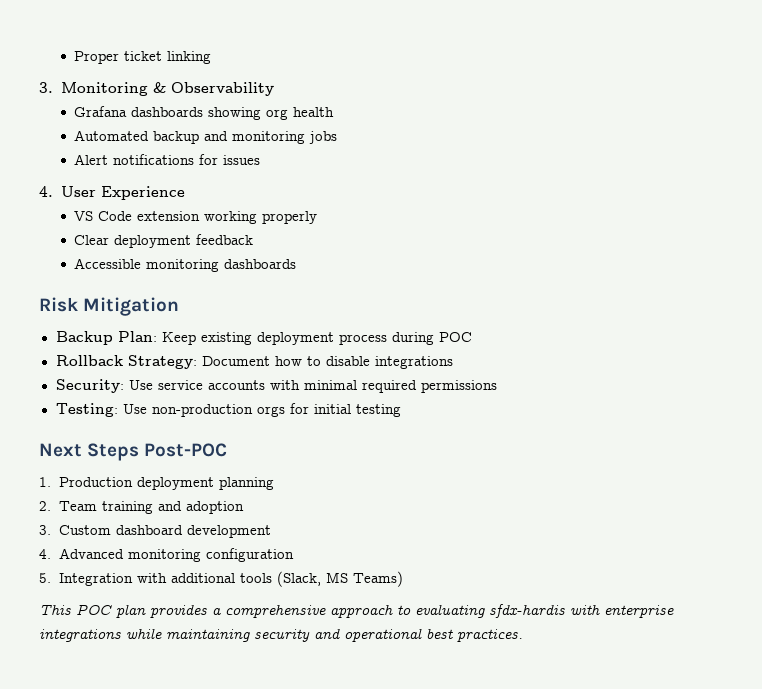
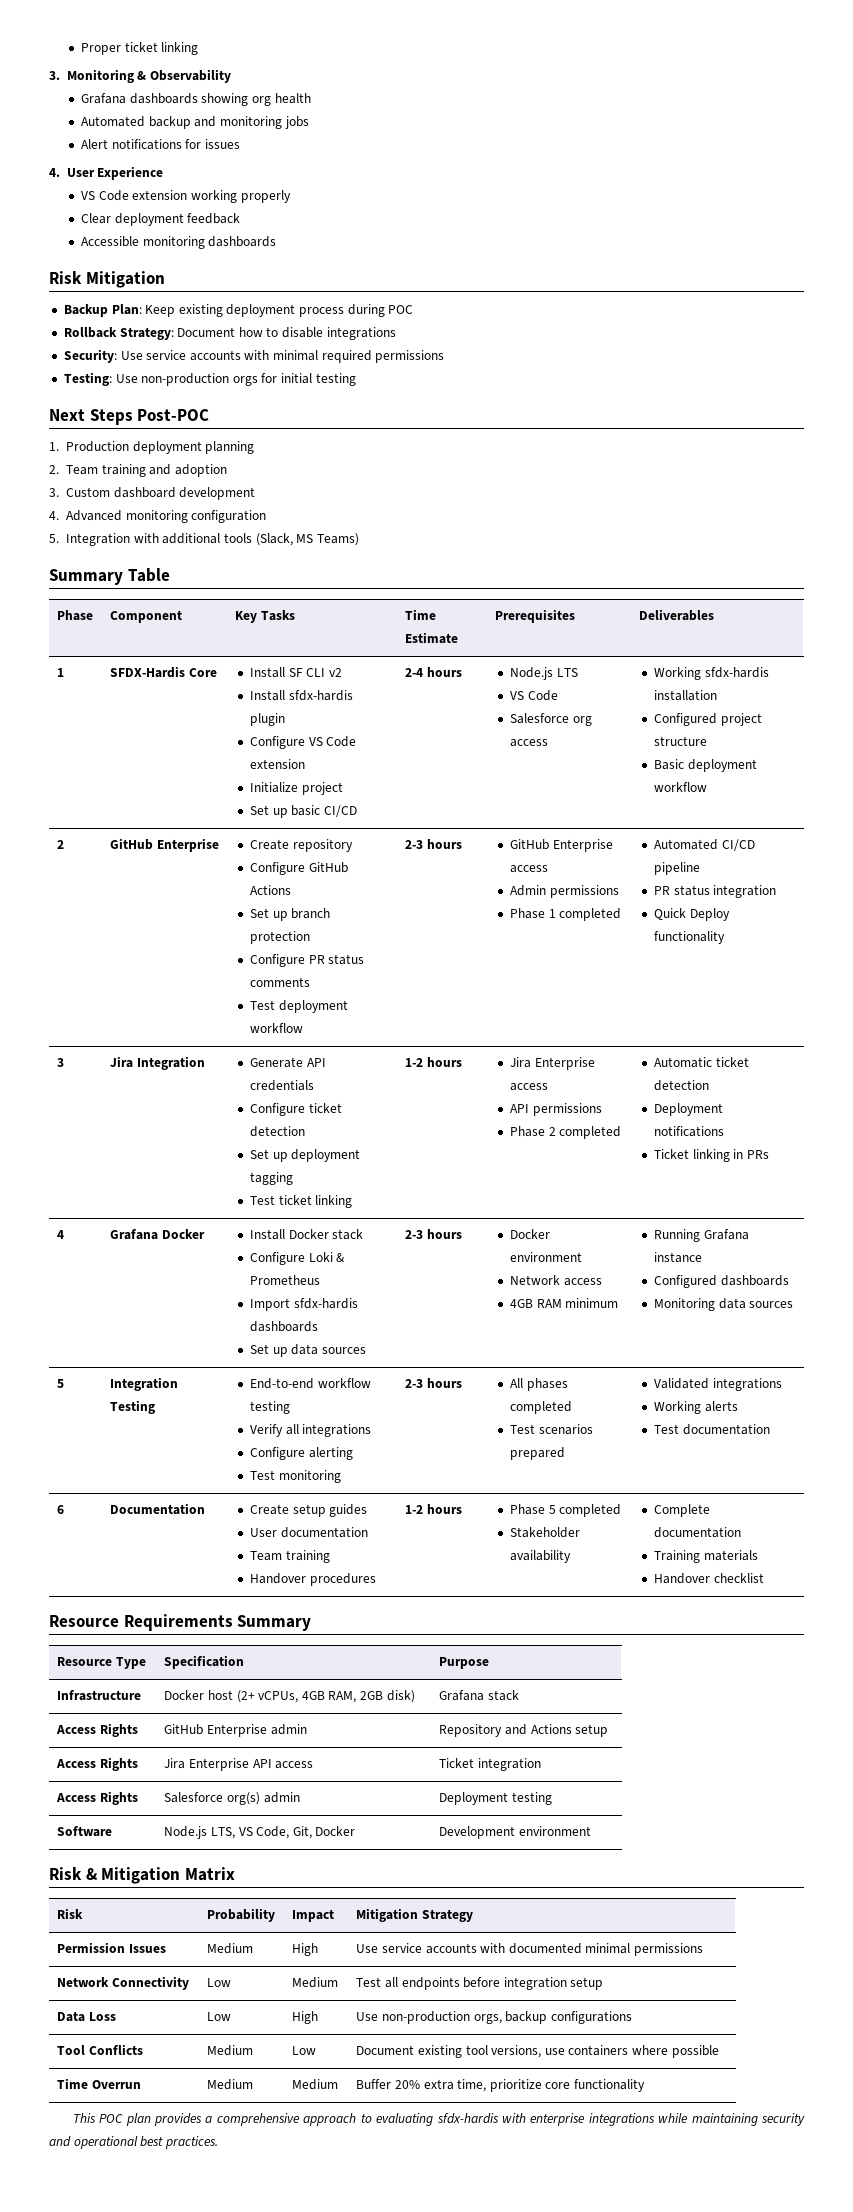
(403, 579) none -> [49,568,170,585] [57,610,94,621] [110,610,183,623] [235,610,295,623] [405,609,437,620] [405,632,459,644] [495,609,576,623] [639,609,715,621] [57,668,65,677] [110,666,217,678] [250,667,342,678] [250,690,353,701] [250,713,286,726] [250,736,357,749] [250,759,306,769] [250,782,343,795] [250,805,357,818] [405,667,462,677] [510,667,578,680] [510,690,558,701] [510,713,592,726] [510,739,549,747] [654,667,769,680] [654,690,718,701] [654,713,762,726] [654,736,708,746] [654,759,757,772] [654,782,708,792] [57,840,65,849] [110,838,219,852] [250,839,353,852] [250,862,348,875] [250,885,292,895] [250,908,331,921] [250,931,311,944] [250,954,365,967] [250,977,311,987] [250,1000,348,1013] [250,1023,304,1033] [405,839,462,849] [510,839,613,852] [510,865,549,873] [510,885,619,898] [510,908,622,921] [654,839,755,851] [654,862,701,875] [654,885,777,898] [654,908,730,921] [654,931,726,944] [57,1058,65,1067] [110,1056,205,1070] [250,1057,326,1068] [250,1080,315,1091] [250,1103,342,1116] [250,1126,306,1137] [250,1149,361,1162] [250,1172,294,1185] [250,1195,353,1208] [405,1057,462,1067] [510,1057,595,1070] [510,1083,549,1091] [510,1103,602,1116] [510,1126,622,1139] [654,1057,749,1068] [654,1080,710,1091] [654,1103,724,1116] [654,1126,725,1137] [654,1149,769,1162] [57,1230,65,1239] [110,1229,205,1240] [250,1229,364,1240] [250,1252,346,1265] [250,1275,321,1285] [250,1298,358,1311] [250,1321,319,1332] [250,1344,366,1357] [405,1229,462,1239] [510,1229,551,1239] [510,1252,583,1262] [510,1275,602,1286] [510,1298,619,1308] [654,1229,749,1242] [654,1252,703,1263] [654,1275,789,1288] [654,1298,794,1311] [57,1379,65,1388] [110,1377,179,1391] [110,1400,156,1414] [250,1378,371,1389] [250,1401,291,1414] [250,1424,372,1437] [250,1447,353,1460] [250,1470,341,1483] [405,1378,462,1388] [510,1378,568,1391] [510,1401,573,1414] [510,1424,593,1435] [510,1447,566,1460] [654,1378,782,1391] [654,1401,738,1414] [654,1424,770,1435] [57,1505,65,1514] [110,1503,206,1515] [250,1504,368,1517] [250,1527,368,1538] [250,1550,330,1563] [250,1573,376,1586] [405,1504,462,1514] [510,1504,622,1517] [510,1527,581,1538] [510,1550,572,1563] [654,1504,711,1517] [654,1527,742,1538] [654,1550,758,1563] [654,1573,764,1584] [49,1614,312,1631] [57,1657,146,1669] [164,1655,245,1669] [439,1657,490,1669] [57,1690,142,1701] [164,1690,415,1703] [439,1690,519,1701] [56,1723,138,1737] [164,1724,307,1737] [439,1724,609,1737] [56,1757,138,1771] [164,1758,314,1771] [439,1758,541,1771] [56,1791,138,1805] [164,1792,300,1805] [439,1792,552,1805] [57,1826,113,1837] [164,1826,356,1839] [439,1826,591,1839] [49,1867,235,1884] [57,1908,84,1919] [207,1908,276,1922] [292,1909,335,1922] [356,1908,473,1922] [57,1942,166,1953] [207,1943,254,1954] [292,1943,319,1956] [356,1943,704,1956] [57,1976,189,1990] [207,1978,232,1987] [292,1977,339,1988] [356,1977,604,1990] [57,2011,116,2022] [207,2012,232,2021] [292,2011,319,2024] [356,2011,632,2024] [57,2044,143,2055] [207,2045,254,2056] [292,2046,317,2055] [356,2045,719,2058] [57,2078,141,2089] [207,2079,254,2090] [292,2079,339,2090] [356,2079,646,2092] // Summary Table // Phase | Component | Key Tasks | Time Estimate | Prerequisites | Deliverables // 1 | SFDX-Hardis Core | Install SF CLI v2 // Install sfdx-hardis plugin // Configure VS Code extension // Initialize project // Set up basic CI/CD | 2-4 hours | Node.js LTS // VS Code // Salesforce org access | Working sfdx-hardis installation // Configured project structure // Basic deployment workflow // 2 | GitHub Enterprise | Create repository // Configure GitHub Actions // Set up branch protection // Configure PR status comments // Test deployment workflow | 2-3 hours | GitHub Enterprise access // Admin permissions // Phase 1 completed | Automated CI/CD pipeline // PR status integration // Quick Deploy functionality // 3 | Jira Integration | Generate API credentials // Configure ticket detection // Set up deployment tagging // Test ticket linking | 1-2 hours | Jira Enterprise access // API permissions // Phase 2 completed | Automatic ticket detection // Deployment notifications // Ticket linking in PRs // 4 | Grafana Docker | Install Docker stack // Configure Loki & Prometheus // Import sfdx-hardis dashboards // Set up data sources | 2-3 hours | Docker environment // Network access // 4GB RAM minimum | Running Grafana instance // Configured dashboards // Monitoring data sources // 5 | Integration Testing | End-to-end workflow testing // Verify all integrations // Configure alerting // Test monitoring | 2-3 hours | All phases completed // Test scenarios prepared | Validated integrations // Working alerts // Test documentation // 6 | Documentation | Create setup guides // User documentation // Team training // Handover procedures | 1-2 hours | Phase 5 completed // Stakeholder availability | Complete documentation // Training materials // Handover checklist // Resource Requirements Summary // Resource Type | Specification | Purpose // Infrastructure | Docker host (2+ vCPUs, 4GB RAM, 2GB disk) | Grafana stack // Access Rights | GitHub Enterprise admin | Repository and Actions setup // Access Rights | Jira Enterprise API access | Ticket integration // Access Rights | Salesforce org(s) admin | Deployment testing // Software | Node.js LTS, VS Code, Git, Docker | Development environment // Risk & Mitigation Matrix // Risk | Probability | Impact | Mitigation Strategy // Permission Issues | Medium | High | Use service accounts with documented minimal permissions // Network Connectivity | Low | Medium | Test all endpoints before integration setup // Data Loss | Low | High | Use non-production orgs, backup configurations // Tool Conflicts | Medium | Low | Document existing tool versions, use containers where possible // Time Overrun | Medium | Medium | Buffer 20% extra time, prioritize core functionality

